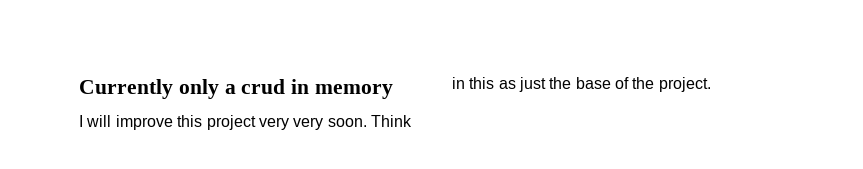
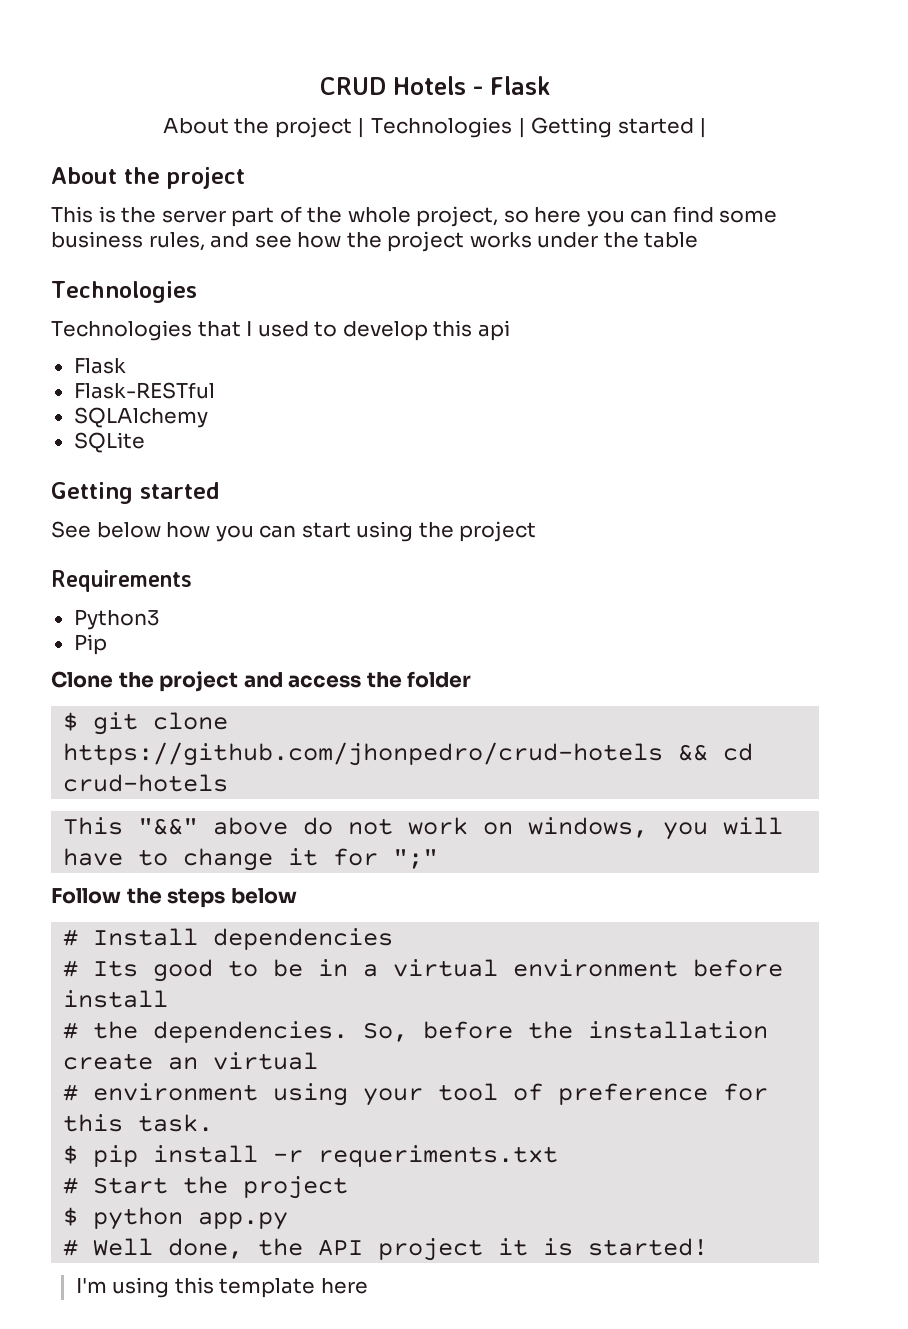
[79,79,394,99] [79,115,412,130] [452,77,711,92] Currently only a crud in memory // I will improve this project very very soon. Think in this as just the base of the project. -> [320,76,550,95] [162,117,708,138] [51,167,245,189] [51,206,778,227] [51,231,699,252] [51,281,197,303] [51,320,510,341] [73,358,126,374] [73,382,215,399] [73,407,208,428] [73,432,145,453] [51,482,220,504] [51,521,537,542] [51,570,192,592] [73,609,160,630] [73,634,107,655] [51,671,472,692] [63,712,229,735] [63,742,754,766] [63,774,229,792] [63,817,784,840] [63,848,439,871] [51,888,297,908] [63,928,394,950] [63,959,784,982] [63,990,169,1008] [63,1021,769,1043] [63,1052,319,1070] [63,1083,769,1106] [63,1114,214,1132] [63,1145,559,1167] [63,1176,349,1199] [63,1207,289,1230] [63,1238,709,1261] [75,1277,368,1298] CRUD Hotels - Flask // About the project | Technologies | Getting started | // About the project // This is the server part of the whole project, so here you can find some business rules, and see how the project works under the table // Technologies // Technologies that I used to develop this api // Flask // Flask-RESTful // SQLAlchemy // SQLite // Getting started // See below how you can start using the project // Requirements // Python3 // Pip // Clone the project and access the folder // $ git clone https://github.com/jhonpedro/crud-hotels && cd crud-hotels // This "&&" above do not work on windows, you will have to change it for ";" // Follow the steps below // # Install dependencies // # Its good to be in a virtual environment before install // # the dependencies. So, before the installation create an virtual // # environment using your tool of preference for this task. // $ pip install -r requeriments.txt // # Start the project // $ python app.py // # Well done, the API project it is started! // I'm using this template here

